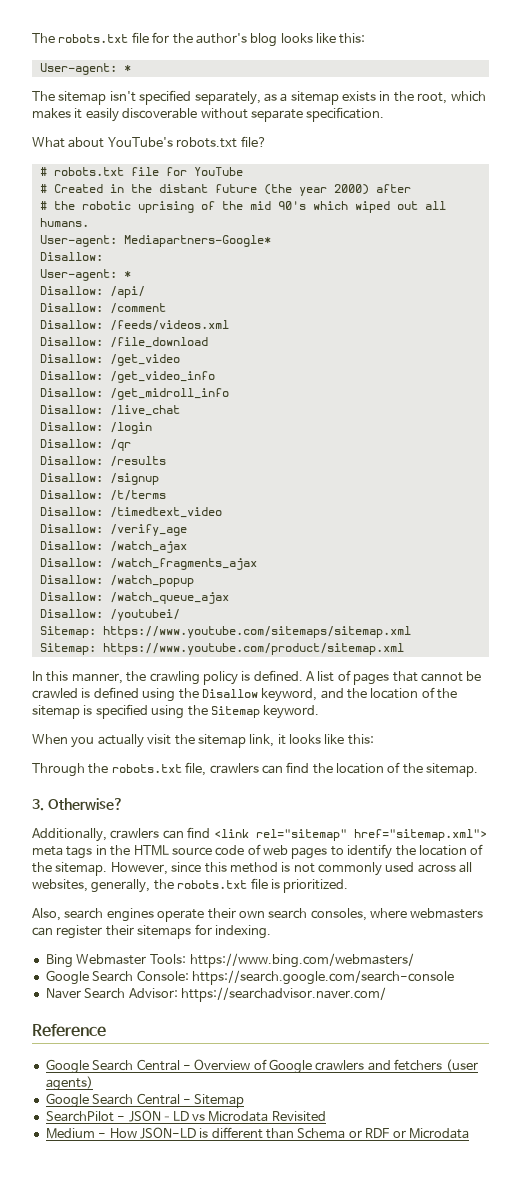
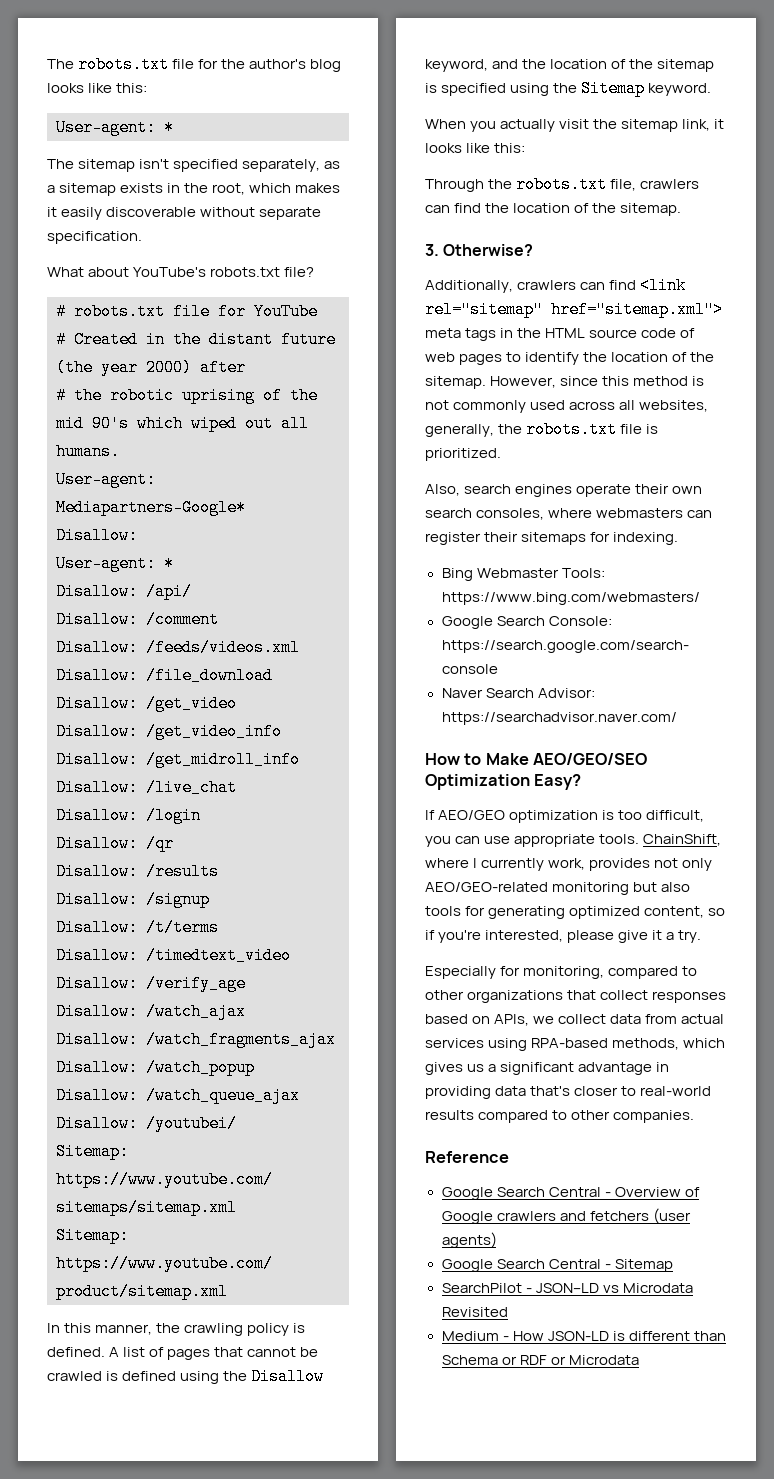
(386, 994) none -> [425,753,648,765] [425,774,582,790] [425,810,705,823] [425,834,722,847] [425,858,713,871] [425,882,691,895] [425,906,726,919] [425,930,702,943] [425,966,698,979] [425,990,727,1003] [425,1014,725,1026] [425,1038,726,1051] [425,1062,670,1075] [425,1086,712,1099] [425,1110,695,1123] // How to Make AEO/GEO/SEO Optimization Easy? // If AEO/GEO optimization is too difficult, you can use appropriate tools. ChainShift, where I currently work, provides not only AEO/GEO-related monitoring but also tools for generating optimized content, so if you're interested, please give it a try. // Especially for monitoring, compared to other organizations that collect responses based on APIs, we collect data from actual services using RPA-based methods, which gives us a significant advantage in providing data that's closer to real-world results compared to other companies.

